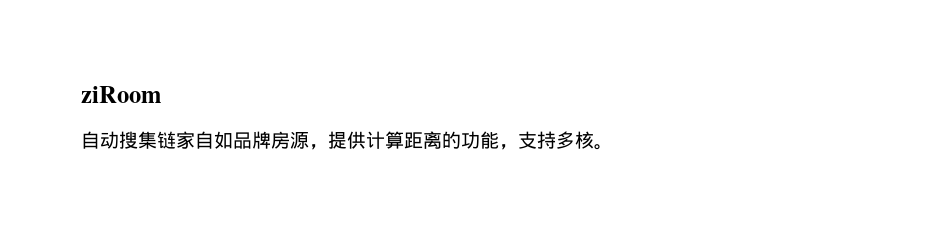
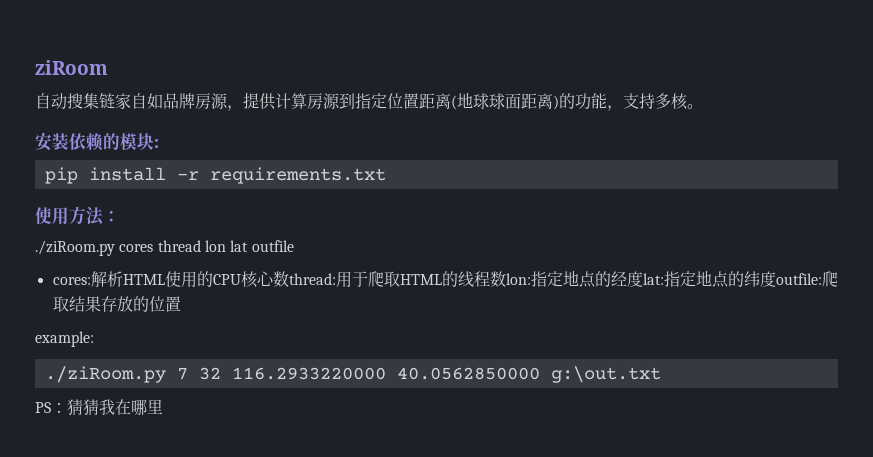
[404,131,442,149] 距离 -> [307,92,559,110] 房源到指定位置距离(地球球面距离)
(613, 147) none -> [35,132,159,151] [44,167,386,184] [35,206,120,226] [35,240,294,256] [52,270,838,288] [52,296,181,312] [35,331,94,347] [44,366,661,383] [35,399,163,416] // 安装依赖的模块: // pip install -r requirements.txt // 使用方法： // ./ziRoom.py cores thread lon lat outfile // cores:解析HTML使用的CPU核心数thread:用于爬取HTML的线程数lon:指定地点的经度lat:指定地点的纬度outfile:爬取结果存放的位置 // example: // ./ziRoom.py 7 32 116.2933220000 40.0562850000 g:\out.txt // PS：猜猜我在哪里

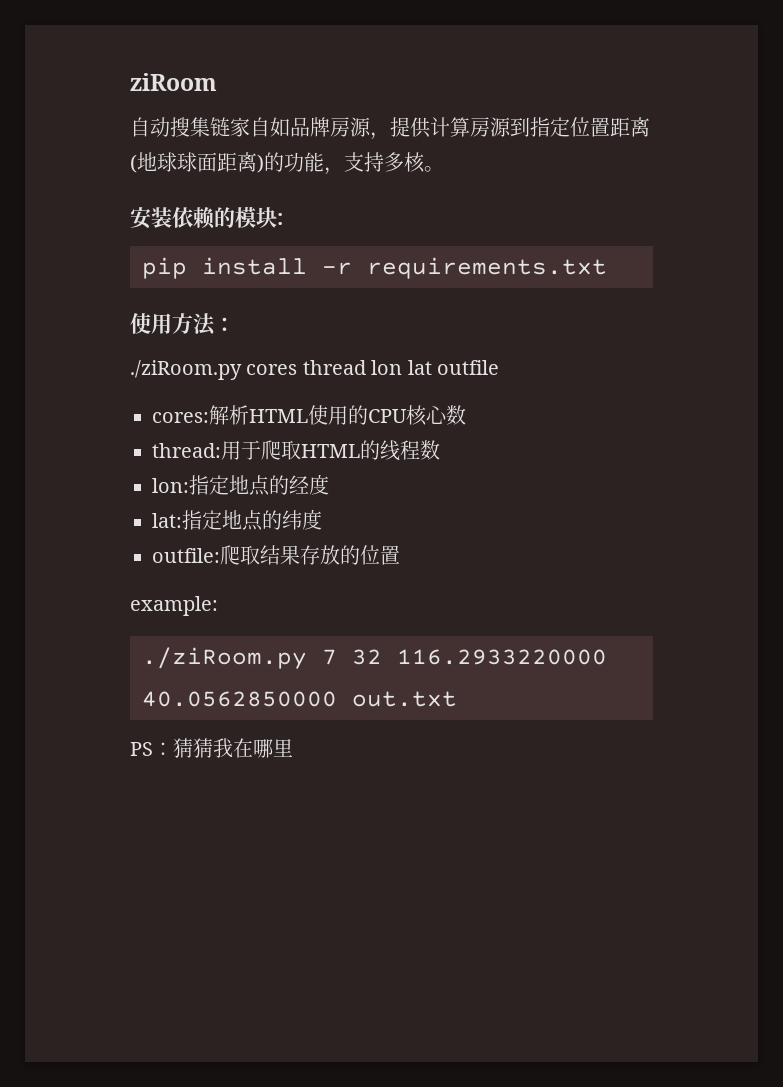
(289, 279) none -> (466, 415) //
(506, 279) none -> (440, 450) //
(643, 279) none -> (329, 484) //
(776, 279) none -> (322, 519) //
[550,366,661,383] g:\out.txt -> [352,691,457,707] out.txt

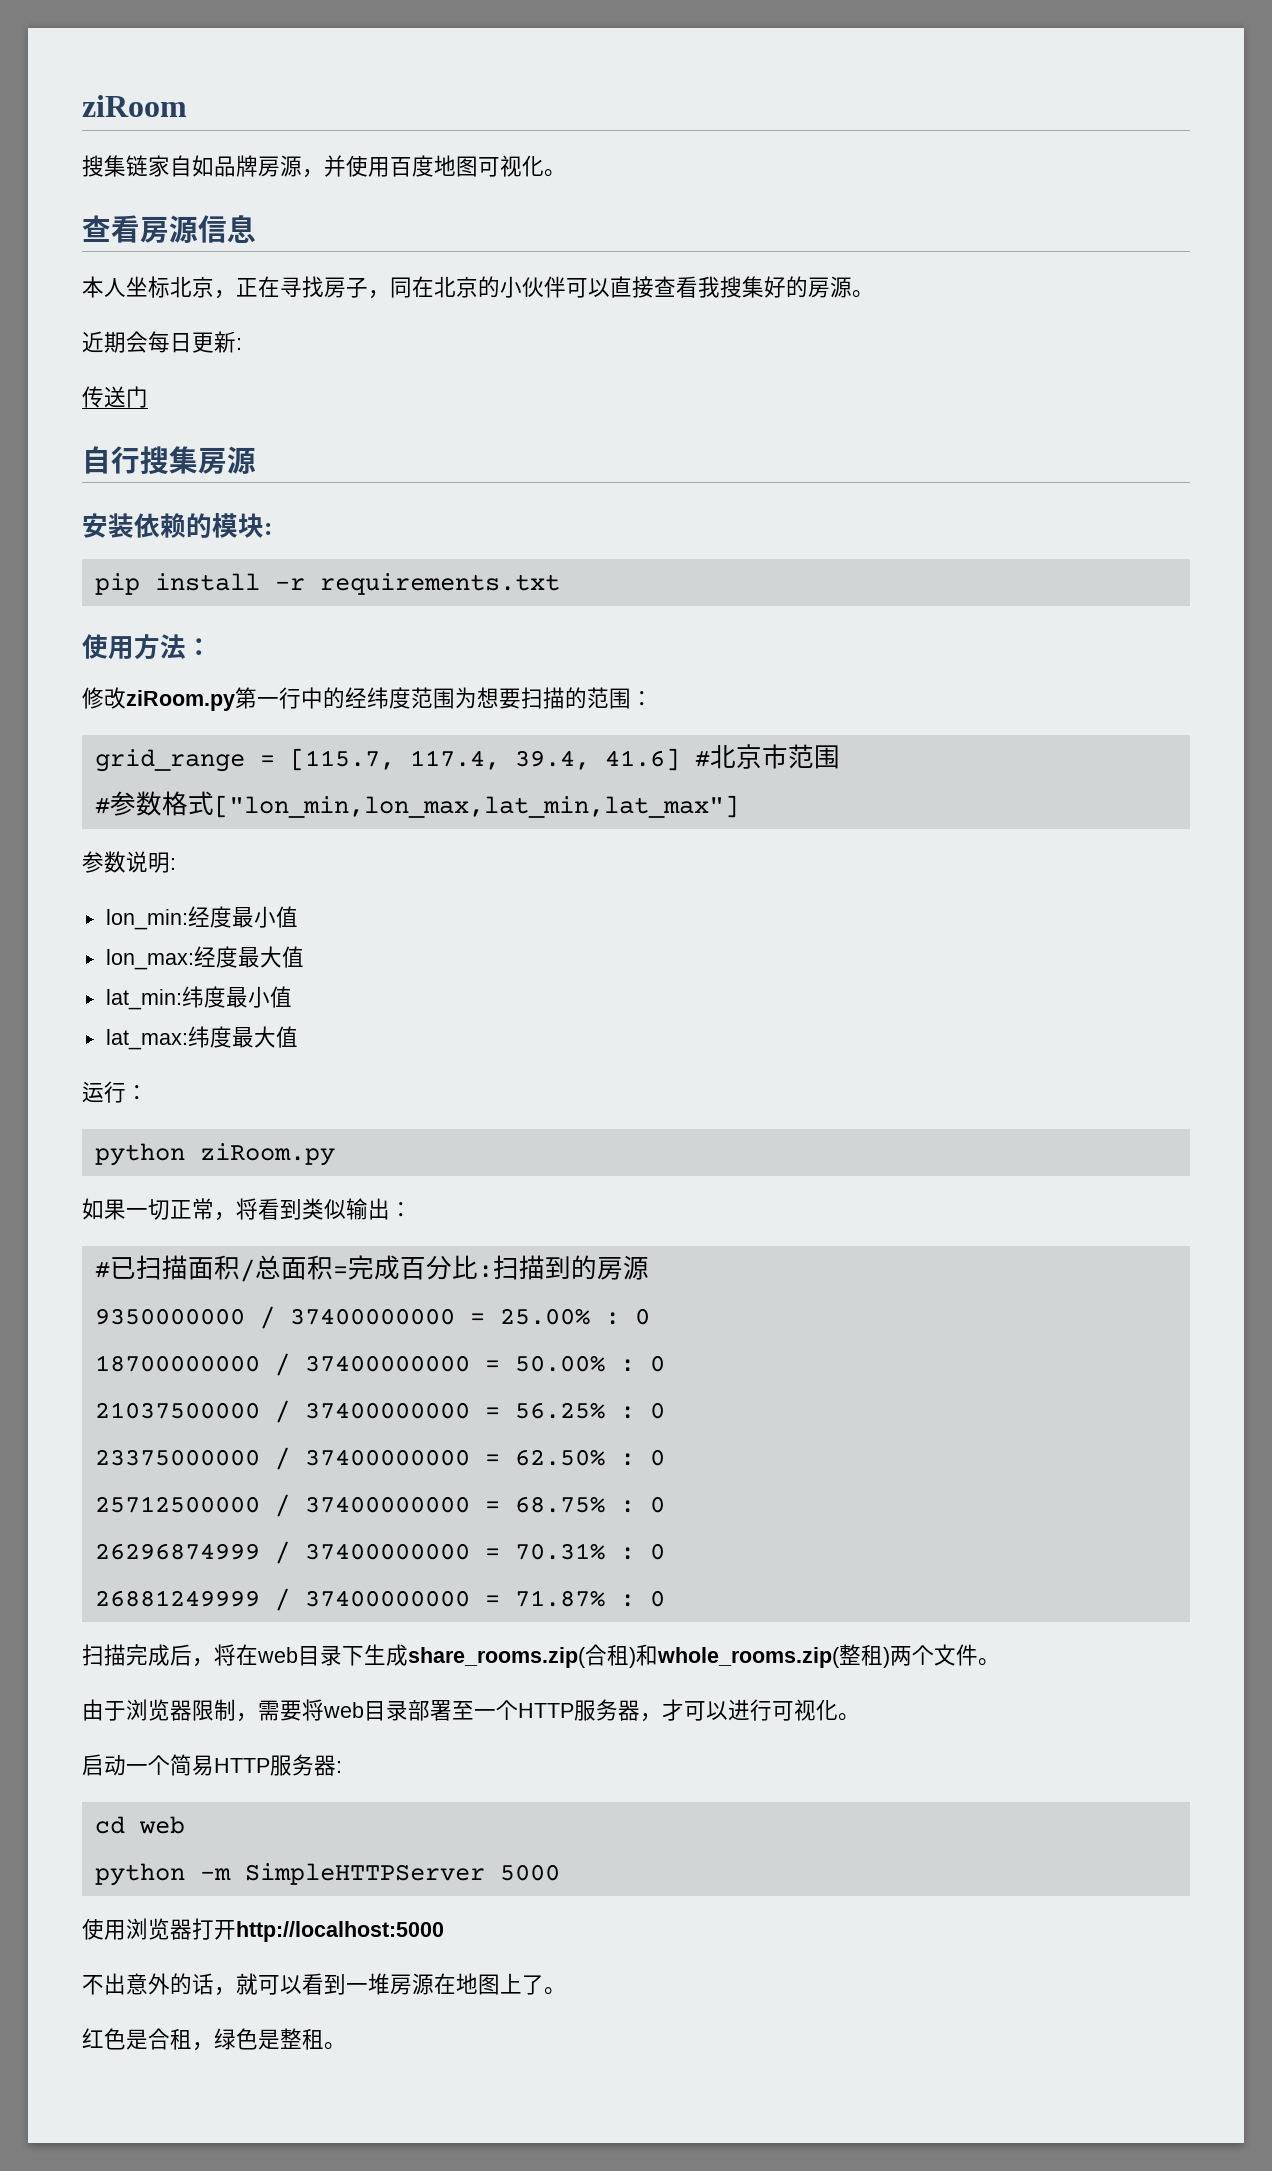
[130,117,170,137] 自动 -> (187, 106) none
[390,117,650,138] [130,152,444,175] 提供计算房源到指定位置距离(地球球面距离)的功能，支持多核。 -> [324,155,566,177] [82,215,256,243] [82,276,874,299] [82,331,242,353] [82,386,148,408] [82,446,256,475] 并使用百度地图可视化。 // 查看房源信息 // 本人坐标北京，正在寻找房子，同在北京的小伙伴可以直接查看我搜集好的房源。 // 近期会每日更新: // 传送门 // 自行搜集房源
[130,360,499,380] [152,405,466,426] [152,440,440,461] [152,474,329,496] [152,509,322,531] [152,545,400,565] [130,596,218,616] [142,647,607,669] [142,691,457,707] [130,738,293,758] ./ziRoom.py cores thread lon lat outfile // cores:解析HTML使用的CPU核心数 // thread:用于爬取HTML的线程数 // lon:指定地点的经度 // lat:指定地点的纬度 // outfile:爬取结果存放的位置 // example: // ./ziRoom.py 7 32 116.2933220000 40.0562850000 out.txt // PS：猜猜我在哪里 -> [82,687,653,711] [94,744,840,772] [94,791,739,818] [82,851,176,873] [105,906,298,930] [105,946,304,970] [105,986,292,1010] [105,1026,298,1050] [82,1081,148,1103] [94,1143,335,1166] [82,1198,412,1221] [94,1255,649,1282] [94,1306,650,1329] [94,1353,665,1376] [94,1400,665,1423] [94,1447,665,1470] [94,1494,665,1517] [94,1541,665,1564] [94,1588,665,1611] [82,1644,1000,1668] [82,1699,860,1722] [82,1754,342,1776] [94,1816,185,1834] [94,1863,560,1886] [82,1918,444,1942] [82,1973,566,1996] [82,2028,346,2051] 修改ziRoom.py第一行中的经纬度范围为想要扫描的范围： // grid_range = [115.7, 117.4, 39.4, 41.6] #北京市范围 // #参数格式["lon_min,lon_max,lat_min,lat_max"] // 参数说明: // lon_min:经度最小值 // lon_max:经度最大值 // lat_min:纬度最小值 // lat_max:纬度最大值 // 运行： // python ziRoom.py // 如果一切正常，将看到类似输出： // #已扫描面积/总面积=完成百分比:扫描到的房源 // 9350000000 / 37400000000 = 25.00% : 0 // 18700000000 / 37400000000 = 50.00% : 0 // 21037500000 / 37400000000 = 56.25% : 0 // 23375000000 / 37400000000 = 62.50% : 0 // 25712500000 / 37400000000 = 68.75% : 0 // 26296874999 / 37400000000 = 70.31% : 0 // 26881249999 / 37400000000 = 71.87% : 0 // 扫描完成后，将在web目录下生成share_rooms.zip(合租)和whole_rooms.zip(整租)两个文件。 // 由于浏览器限制，需要将web目录部署至一个HTTP服务器，才可以进行可视化。 // 启动一个简易HTTP服务器: // cd web // python -m SimpleHTTPServer 5000 // 使用浏览器打开http://localhost:5000 // 不出意外的话，就可以看到一堆房源在地图上了。 // 红色是合租，绿色是整租。

